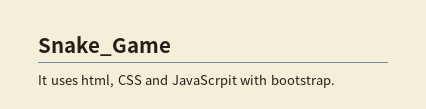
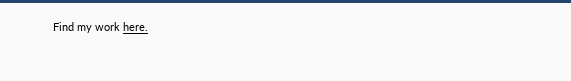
[38,36,171,56] [38,74,335,88] Snake_Game // It uses html, CSS and JavaScrpit with bootstrap. -> [53,22,148,33] Find my work here.

